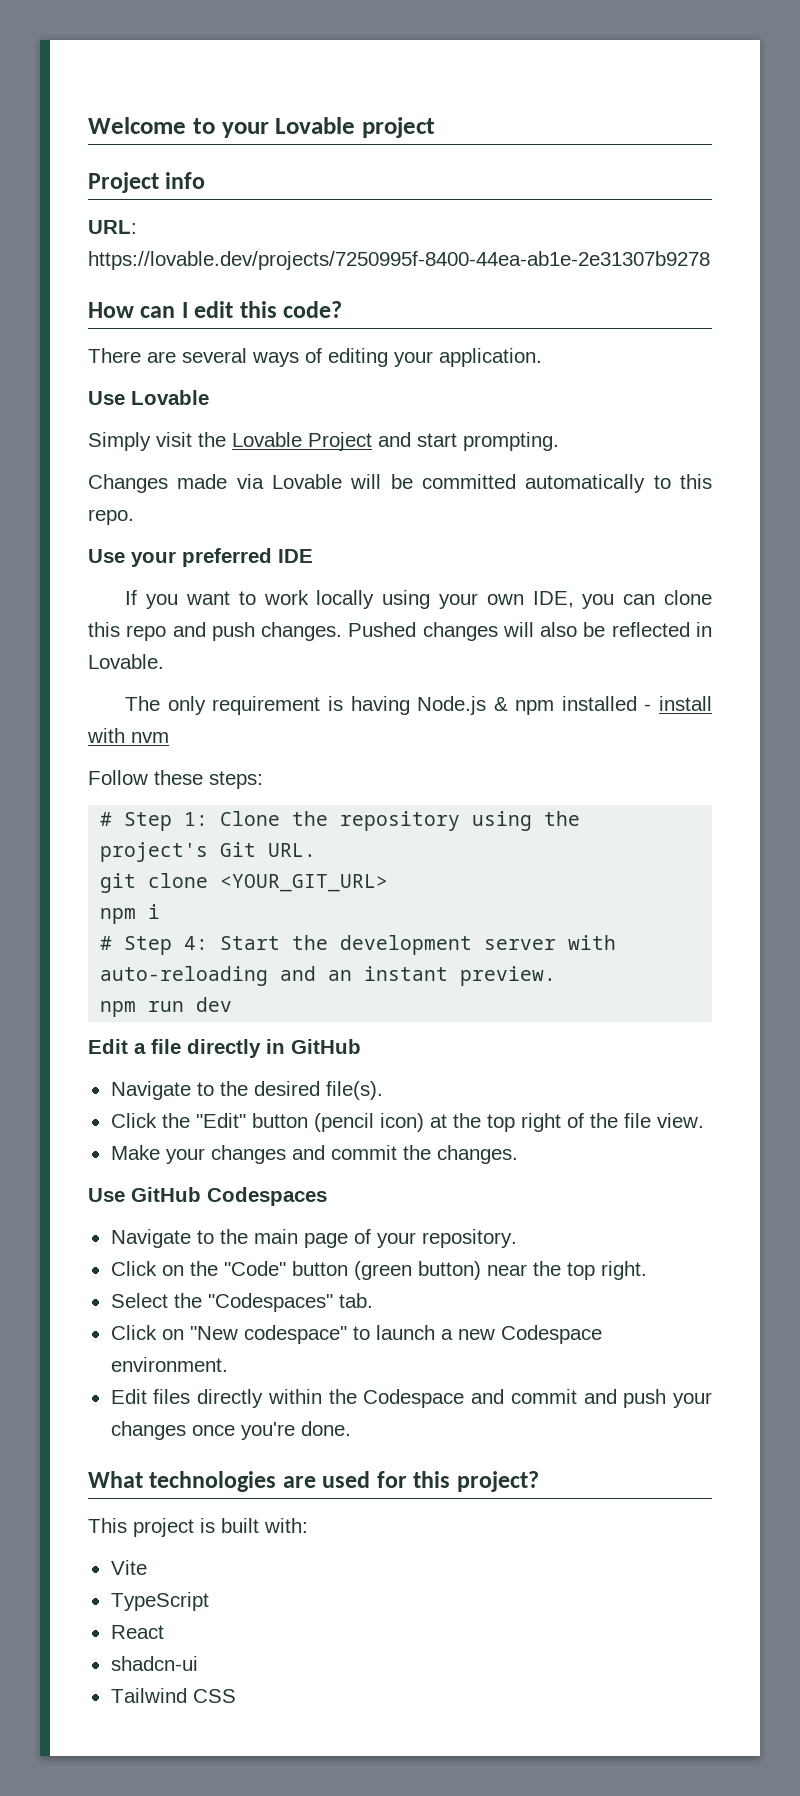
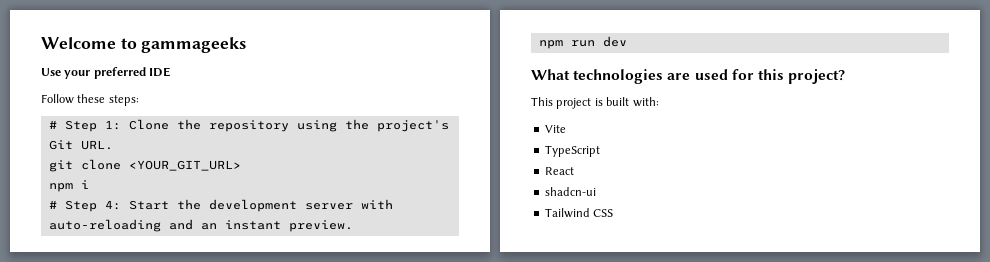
[221,117,435,138] [88,172,206,193] [88,220,137,234] [88,251,710,270] [88,301,343,318] [88,348,542,367] [88,390,209,405] [88,432,559,451] [88,474,712,493] [88,509,134,525] [88,548,313,567] [125,590,712,609] [88,622,712,641] [88,654,164,669] [125,696,712,715] [87,728,169,743] your Lovable project // Project info // URL: https://lovable.dev/projects/7250995f-8400-44ea-ab1e-2e31307b9278 // How can I edit this code? // There are several ways of editing your application. // Use Lovable // Simply visit the Lovable Project and start prompting. // Changes made via Lovable will be committed automatically to this repo. // Use your preferred IDE // If you want to work locally using your own IDE, you can clone this repo and push changes. Pushed changes will also be reflected in Lovable. // The only requirement is having Node.js & npm installed - install with nvm -> [141,37,247,53] [41,67,171,79] gammageeks // Use your preferred IDE
[88,1039,361,1058] [110,1081,383,1100] [110,1113,704,1132] [110,1145,518,1164] [88,1187,327,1206] [110,1229,517,1248] [110,1261,647,1280] [110,1293,373,1312] [110,1325,602,1344] [110,1357,228,1372] [110,1389,712,1408] [110,1421,351,1440] // Edit a file directly in GitHub // Navigate to the desired file(s). // Click the "Edit" button (pencil icon) at the top right of the file view. // Make your changes and commit the changes. // Use GitHub Codespaces // Navigate to the main page of your repository. // Click on the "Code" button (green button) near the top right. // Select the "Codespaces" tab. // Click on "New codespace" to launch a new Codespace environment. // Edit files directly within the Codespace and commit and push your changes once you're done. -> (627, 41) none

